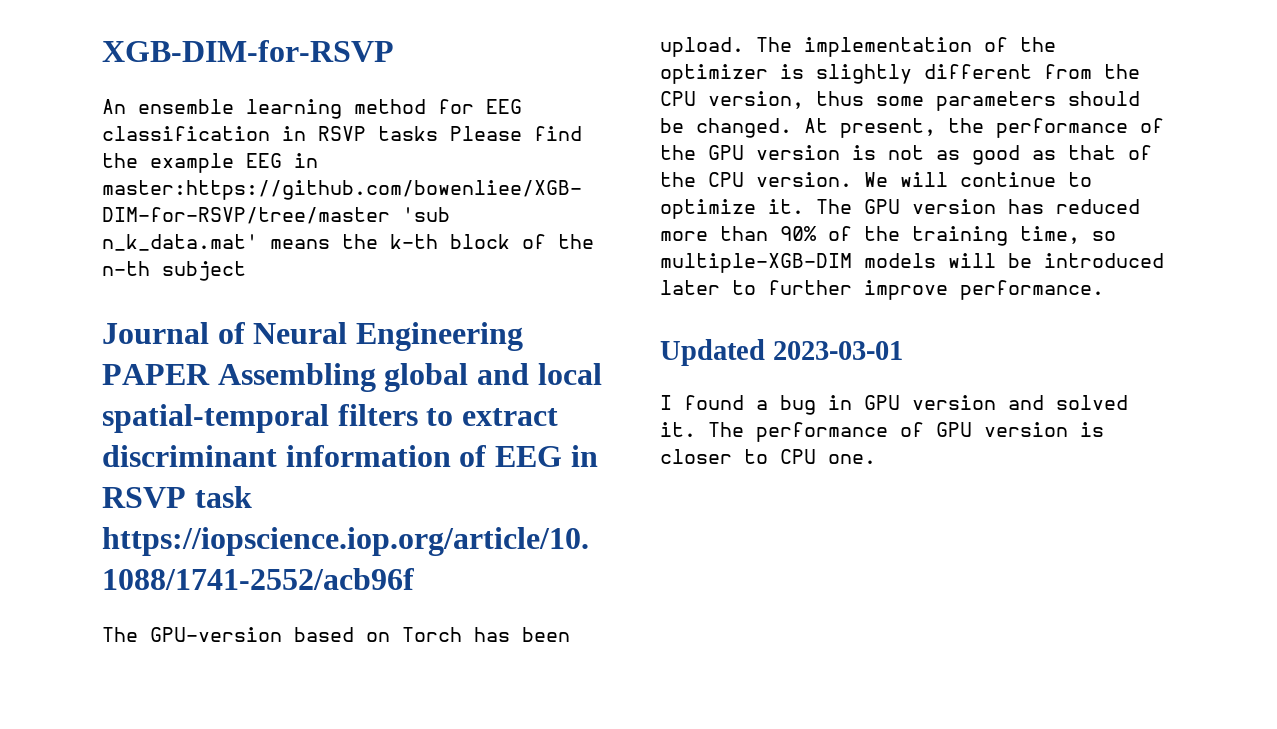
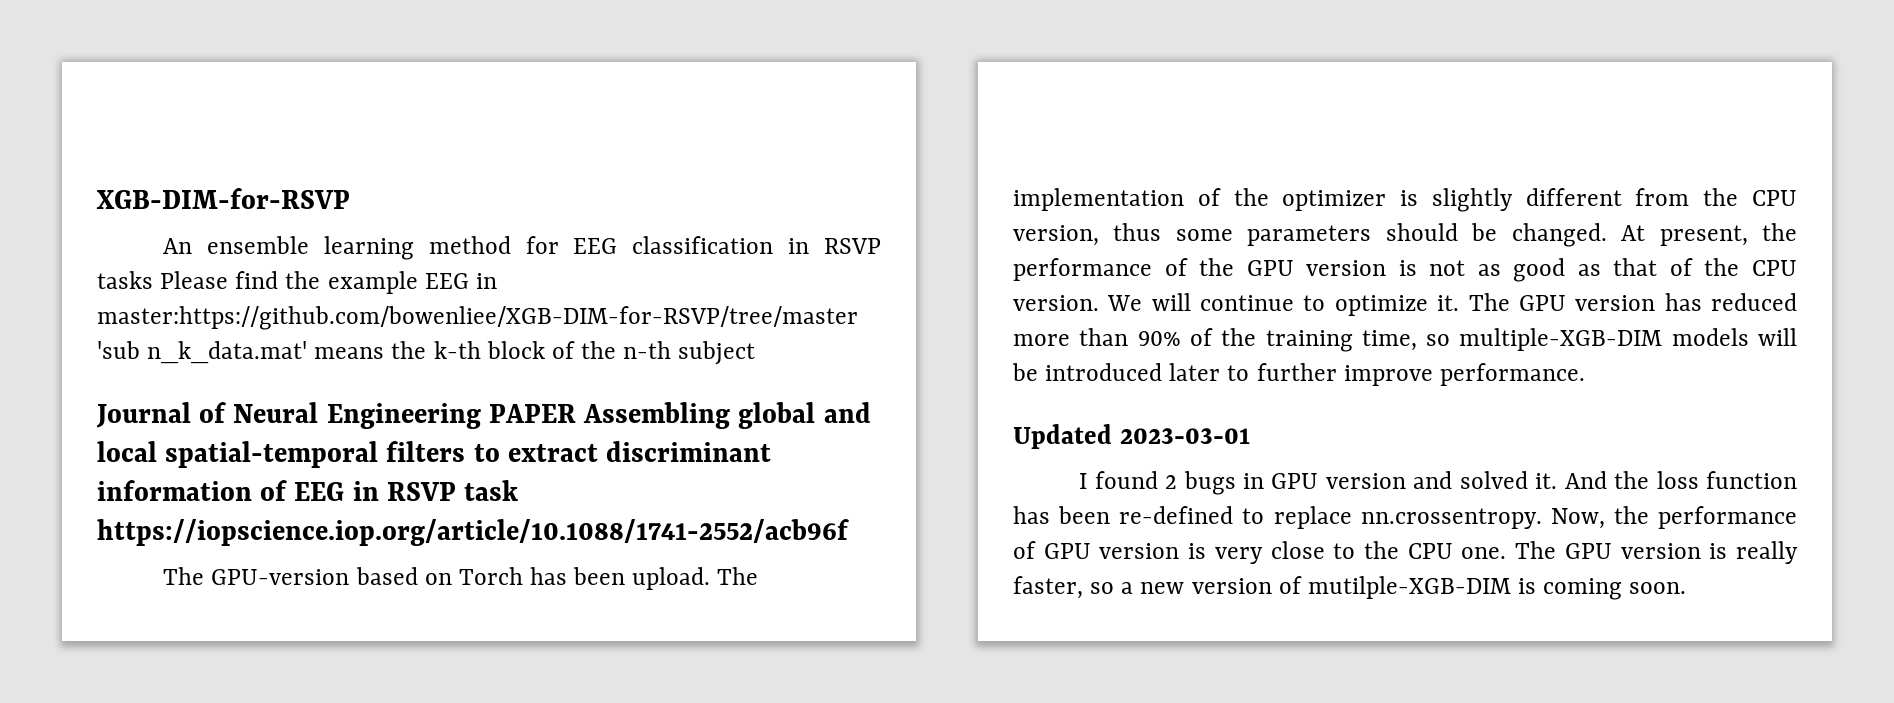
[756,395,816,415] a bug -> [1165,471,1236,495] 2 bugs
[708,422,744,437] The -> [1564,471,1798,489] [1013,506,1649,529] And the loss function has been re-defined to replace nn.crossentropy. Now, the
[660,449,876,464] closer to CPU one. -> [1214,541,1798,564] [1013,576,1687,600] very close to the CPU one. The GPU version is really faster, so a new version of mutilple-XGB-DIM is coming soon.

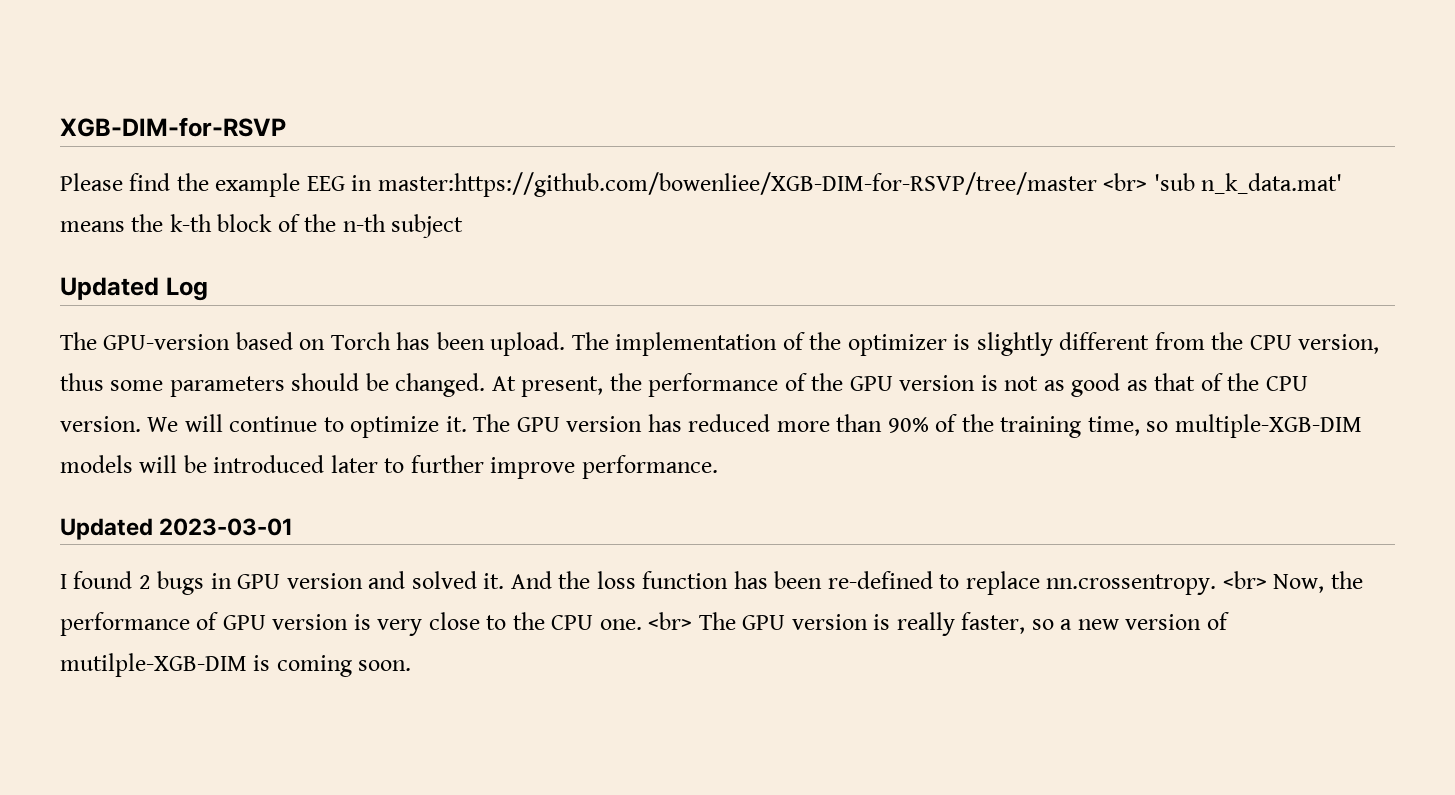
[163,236,882,260] [97,271,153,289] An ensemble learning method for EEG classification in RSVP tasks -> (286, 127) none
(858, 318) none -> [1103,173,1148,191] <br>
[96,402,871,429] [97,441,772,468] [97,480,519,501] [97,519,849,546] Journal of Neural Engineering PAPER Assembling global and local spatial-temporal filters to extract discriminant information of EEG in RSVP task https://iopscience.iop.org/article/10.1088/1741-2552/acb96f -> [60,277,208,301] Updated Log
(1542, 518) none -> [1222,571,1267,589] <br>
(1507, 553) none -> [648,612,693,630] <br>

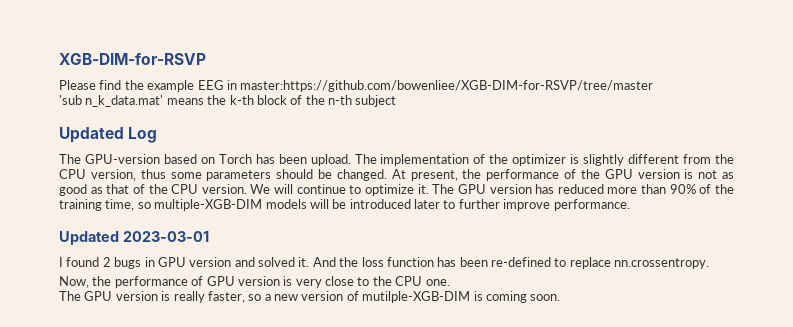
[1103,173,1148,191] <br> -> (654, 86) //
[1222,571,1267,589] <br> -> (710, 263) //
[648,612,693,630] <br> -> (450, 282) //

